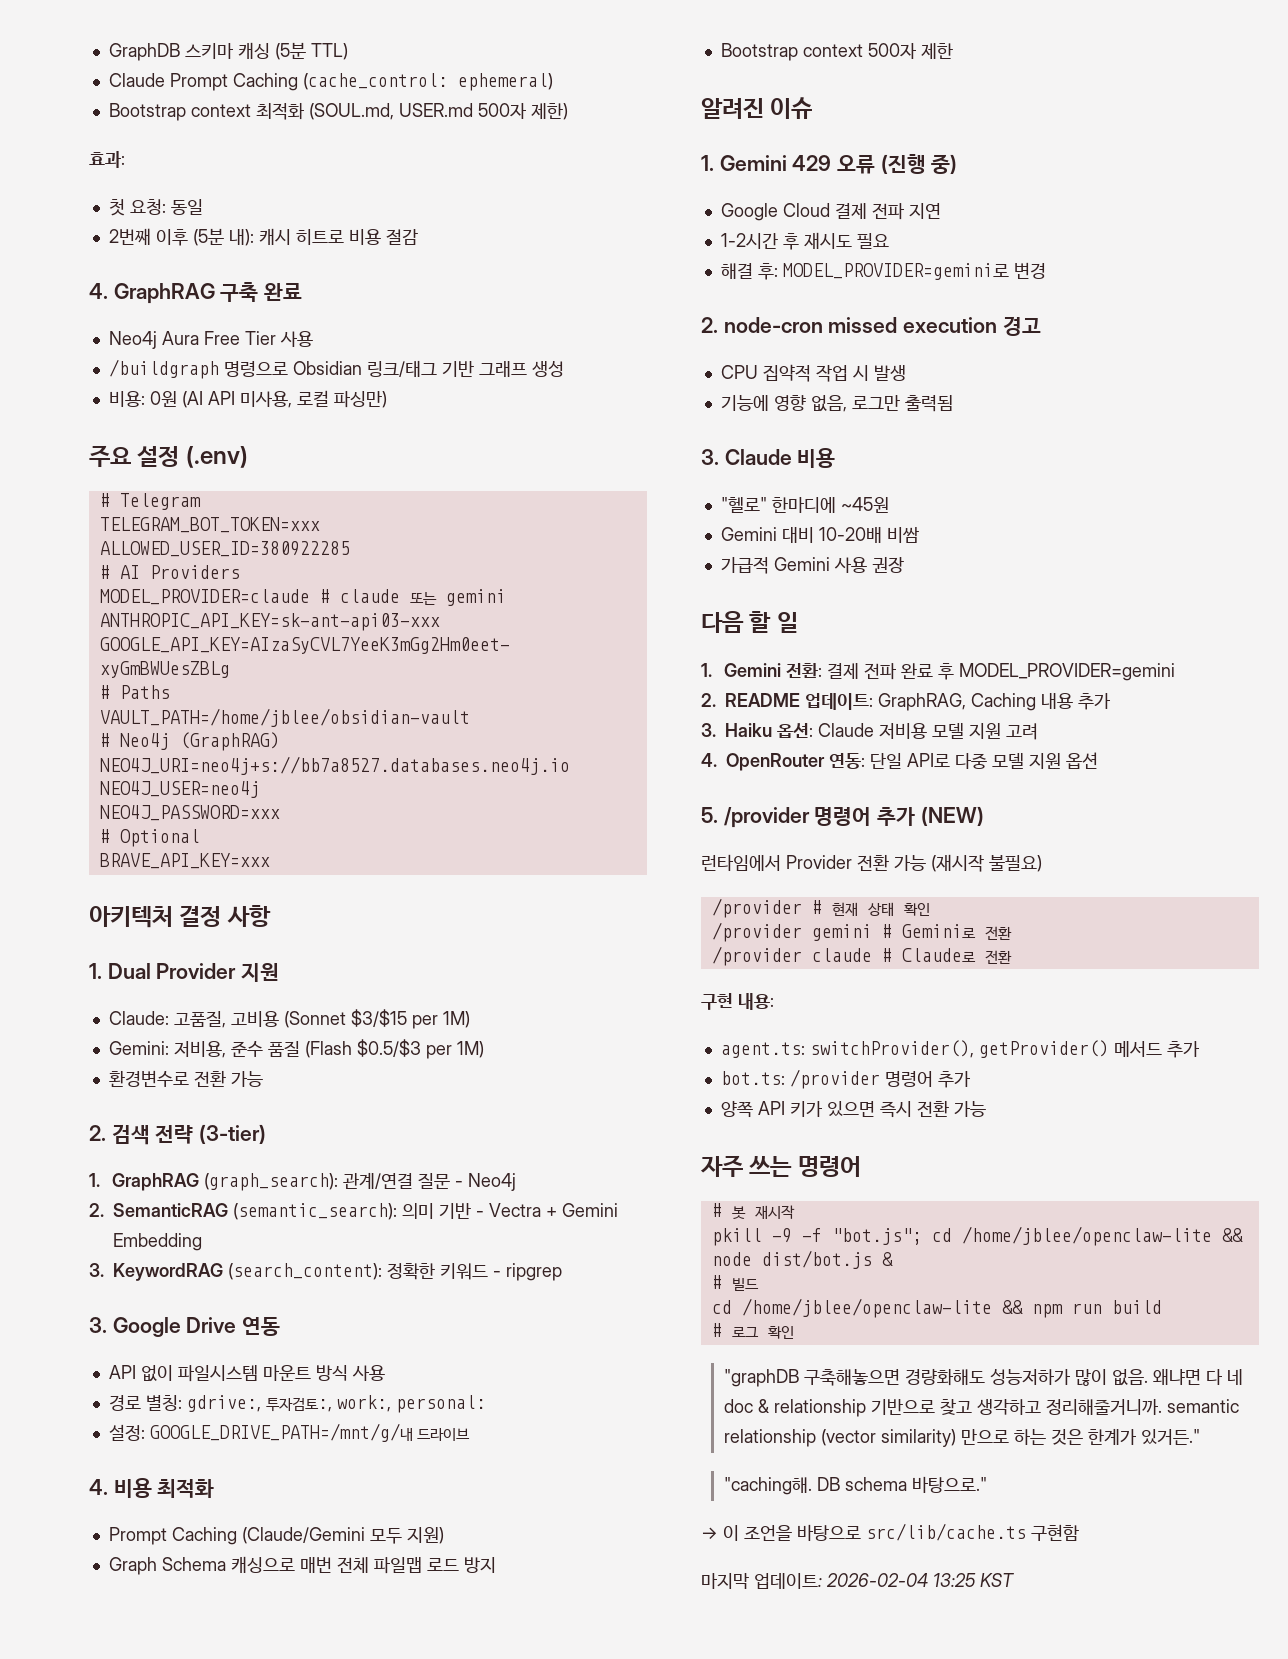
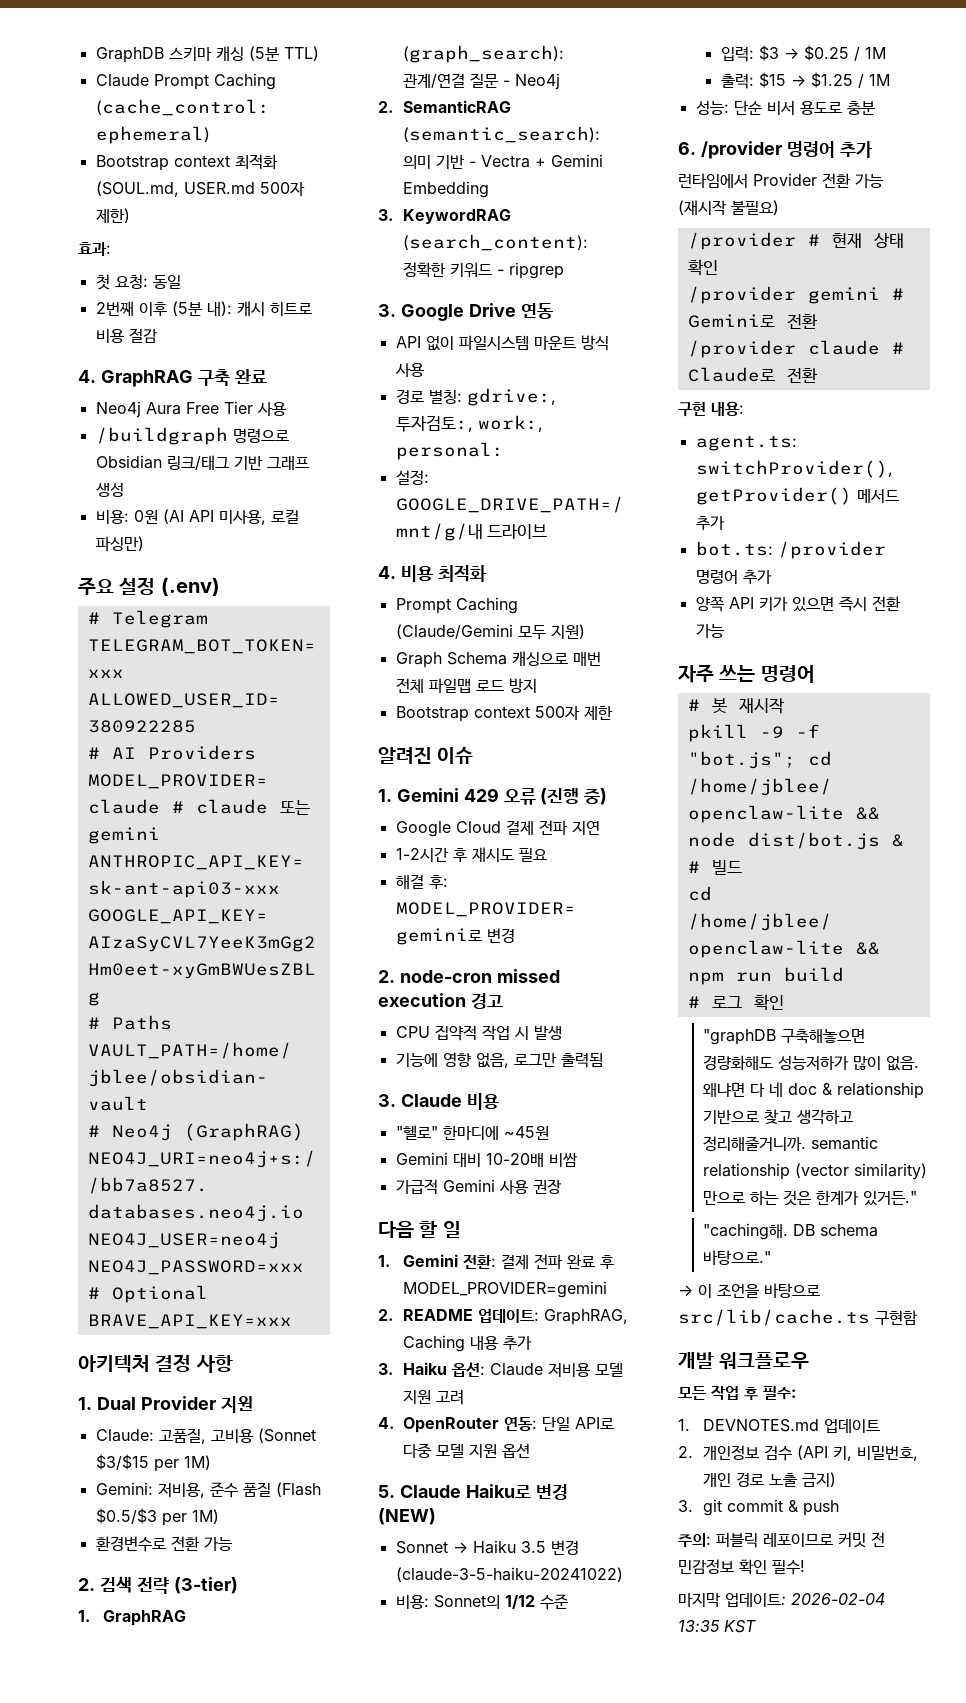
[723,806,984,828] /provider 명령어 추가 (NEW) -> [399,1484,568,1500] [378,1508,436,1525] [395,1540,579,1555] [395,1567,623,1582] [395,1594,569,1610] [720,45,886,62] [720,72,890,89] [695,100,876,115] [678,141,873,159] Claude Haiku로 변경 (NEW) // Sonnet → Haiku 3.5 변경 (claude-3-5-haiku-20241022) // 비용: Sonnet의 1/12 수준 // 입력: $3 → $0.25 / 1M // 출력: $15 → $1.25 / 1M // 성능: 단순 비서 용도로 충분 // 6. /provider 명령어 추가
(1079, 1532) none -> [678,1352,810,1370] [678,1385,796,1400] [678,1419,881,1433] [678,1445,919,1461] [703,1472,837,1487] [678,1499,840,1516] [678,1532,885,1548] [678,1559,805,1575] // 개발 워크플로우 // 모든 작업 후 필수: // 1. DEVNOTES.md 업데이트 // 2. 개인정보 검수 (API 키, 비밀번호, 개인 경로 노출 금지) // 3. git commit & push // 주의: 퍼블릭 레포이므로 커밋 전 민감정보 확인 필수!
[933,1573,976,1587] 13:25 -> [678,1620,720,1632] 13:35

